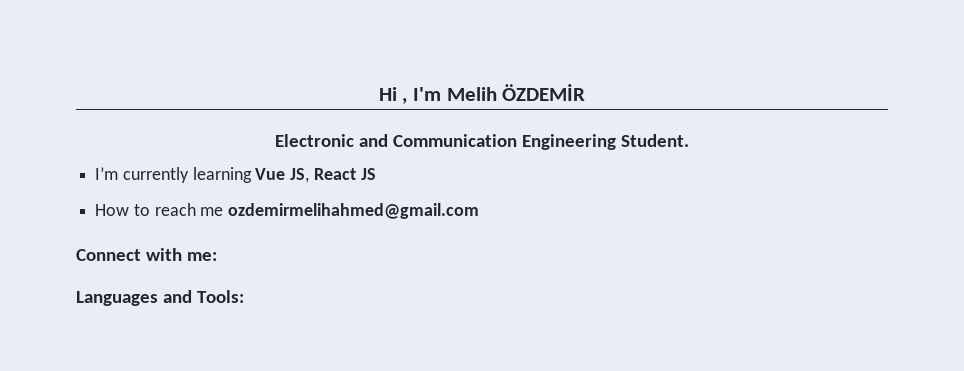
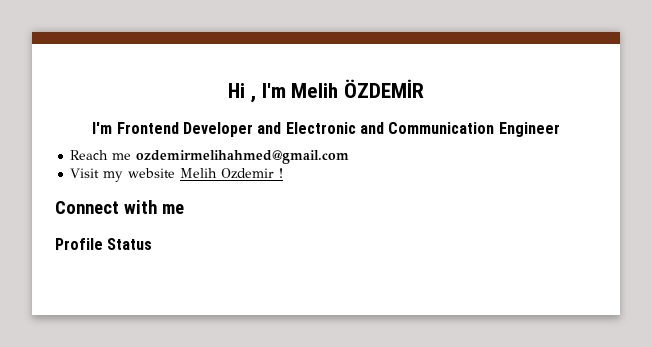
[275,134,689,150] [95,167,376,183] [95,203,480,219] [76,248,217,261] [76,290,244,306] Electronic and Communication Engineering Student. // I’m currently learning Vue JS, React JS // How to reach me ozdemirmelihahmed@gmail.com // Connect with me: // Languages and Tools: -> [92,122,560,137] [70,150,350,164] [70,168,284,182] [55,200,184,214] [55,238,153,250] I'm Frontend Developer and Electronic and Communication Engineer // Reach me ozdemirmelihahmed@gmail.com // Visit my website Melih Ozdemir ! // Connect with me // Profile Status

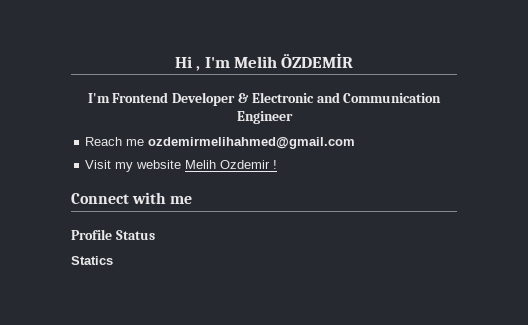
[257,122,282,134] and -> [238,93,249,103] &
(153, 244) none -> [71,256,113,265] // Statics

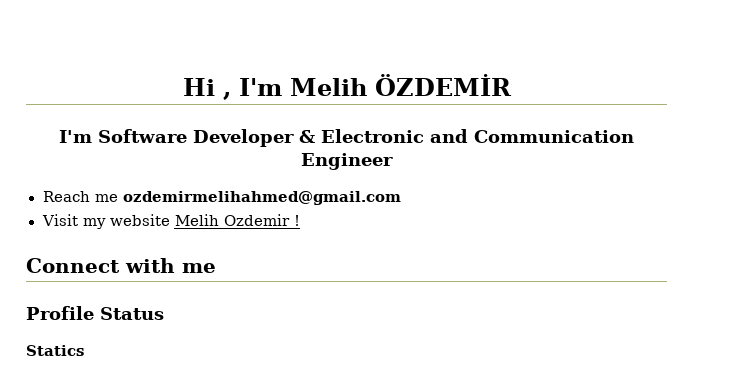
[112,92,169,103] Frontend -> [98,129,187,143] Software

